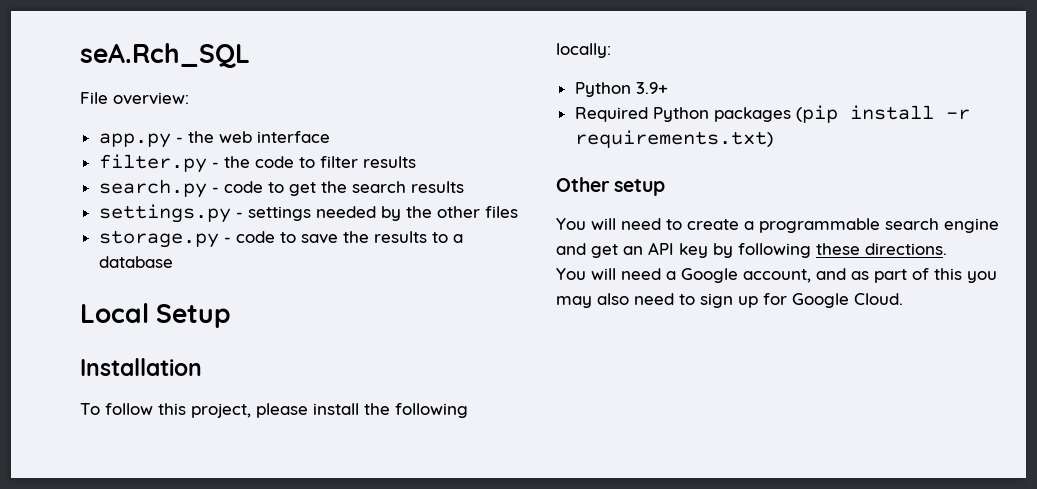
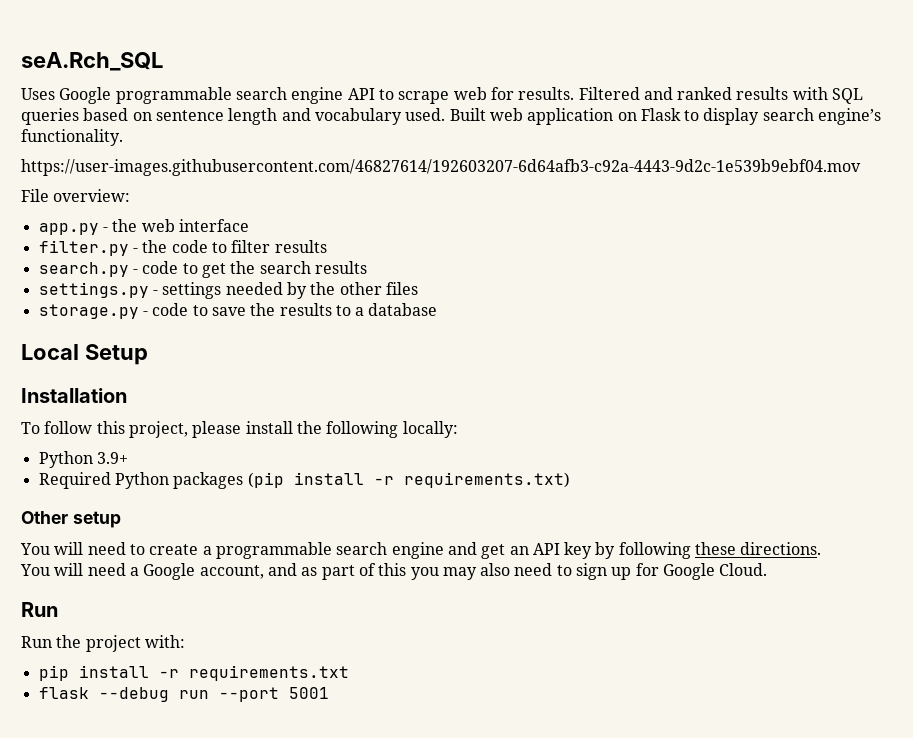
(250, 55) none -> [21,87,864,104] [21,108,882,125] [21,129,123,146] [21,159,861,176] // Uses Google programmable search engine API to scrape web for results. Filtered and ranked results with SQL queries based on sentence length and vocabulary used. Built web application on Flask to display search engine’s functionality. // https://user-images.githubusercontent.com/46827614/192603207-6d64afb3-c92a-4443-9d2c-1e539b9ebf04.mov
(903, 299) none -> [21,602,58,617] [21,635,185,652] [38,665,349,681] [38,687,329,702] // Run // Run the project with: // pip install -r requirements.txt // flask --debug run --port 5001

